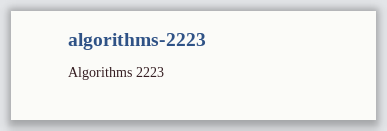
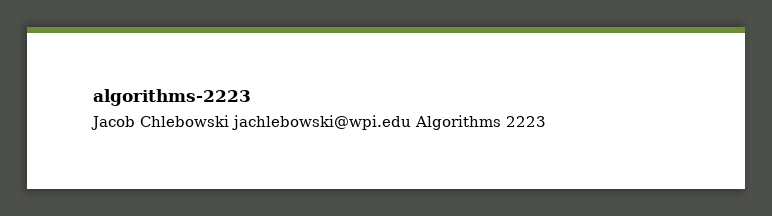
(206, 41) none -> [91,115,411,130] Jacob Chlebowski jachlebowski@wpi.edu

